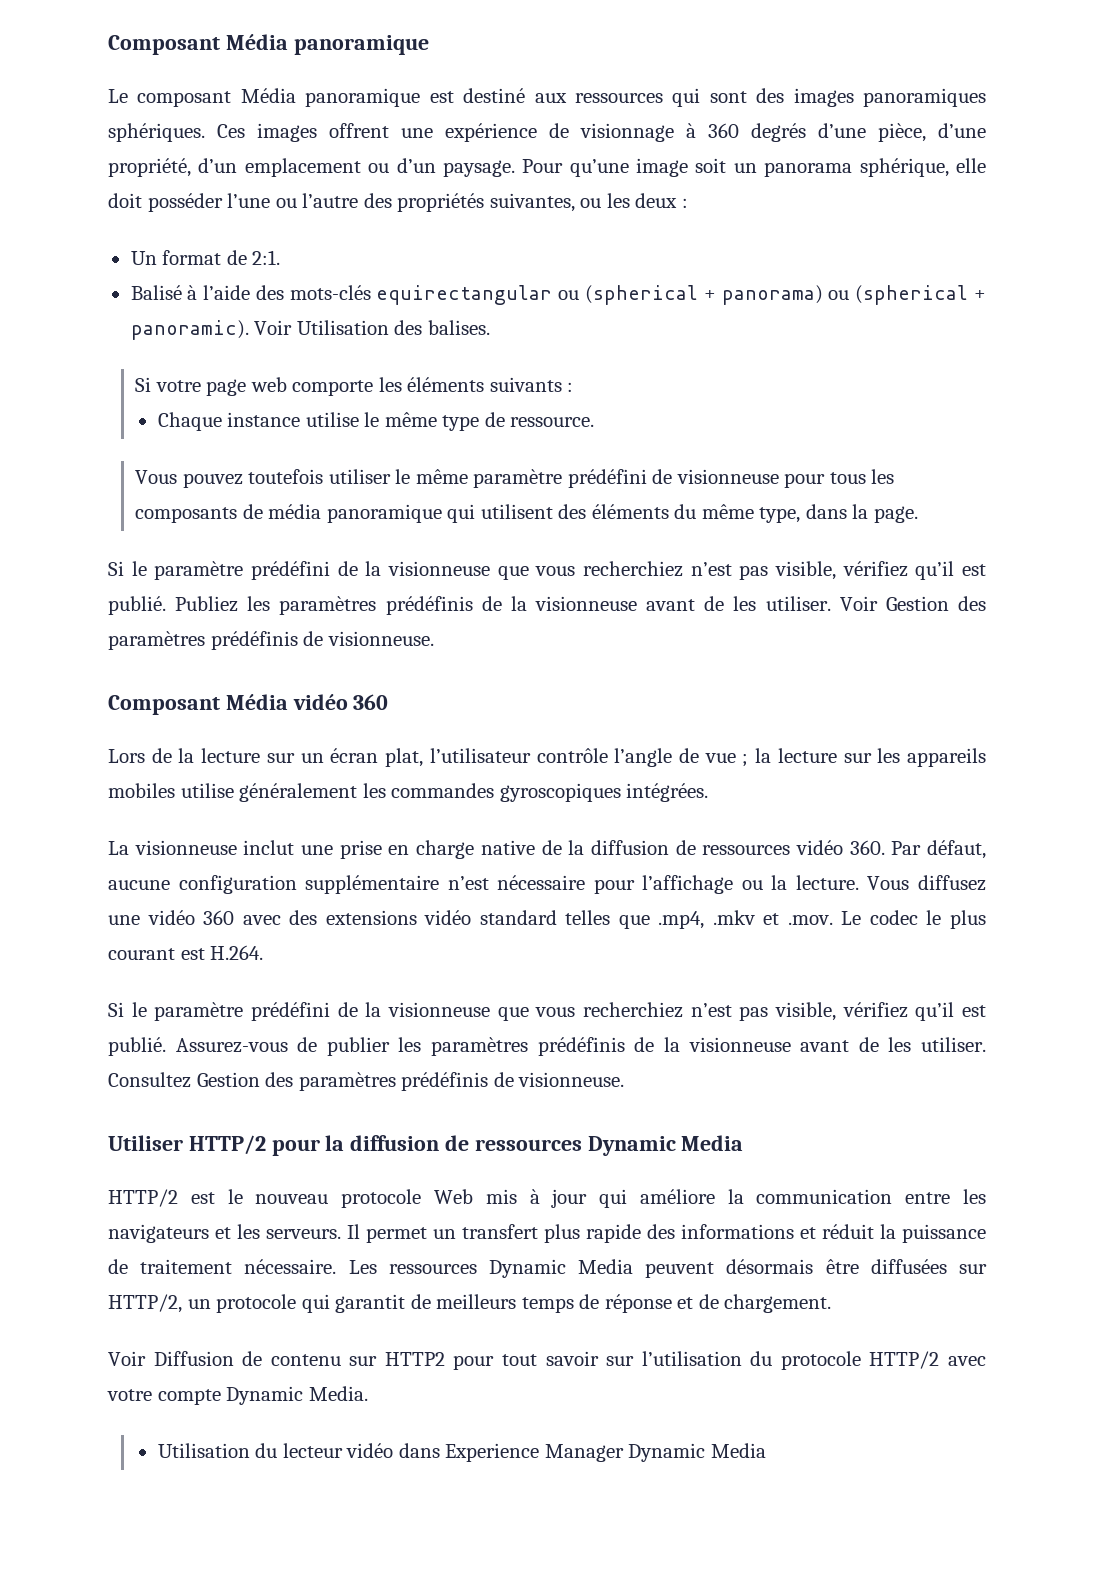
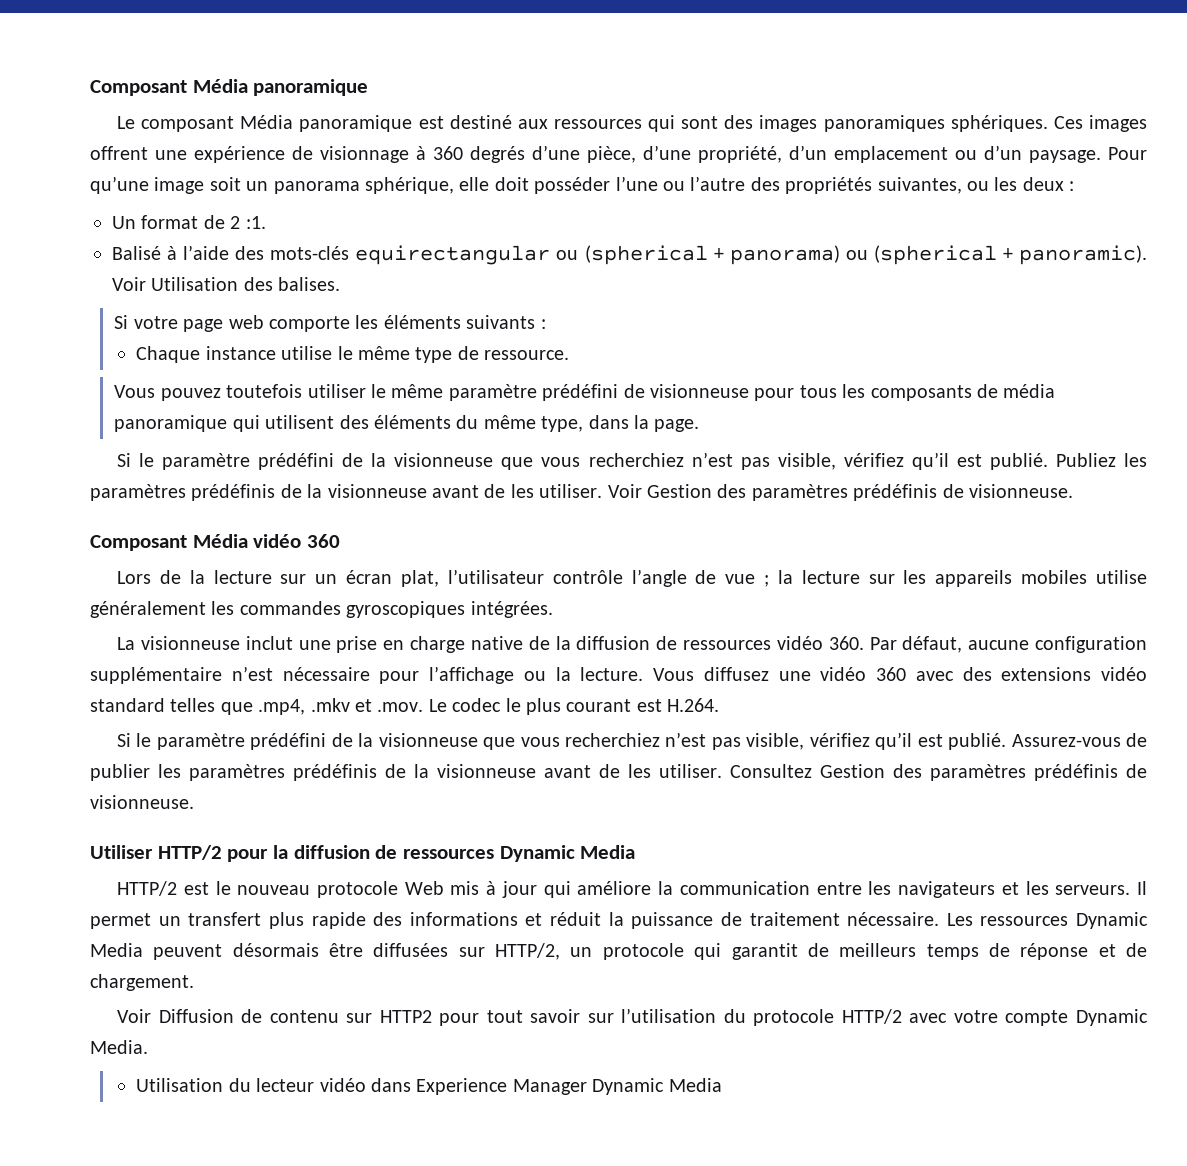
[252,250,281,265] 2:1. -> [230,216,266,229] 2 :1.

